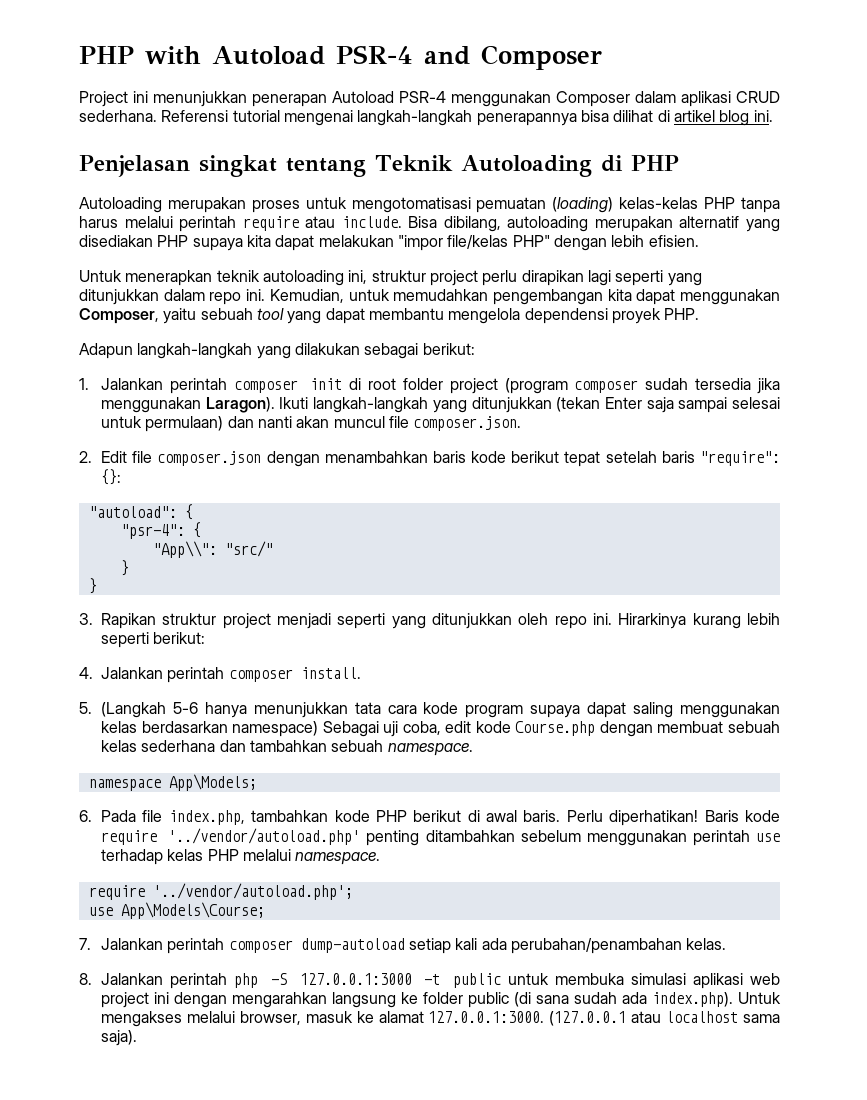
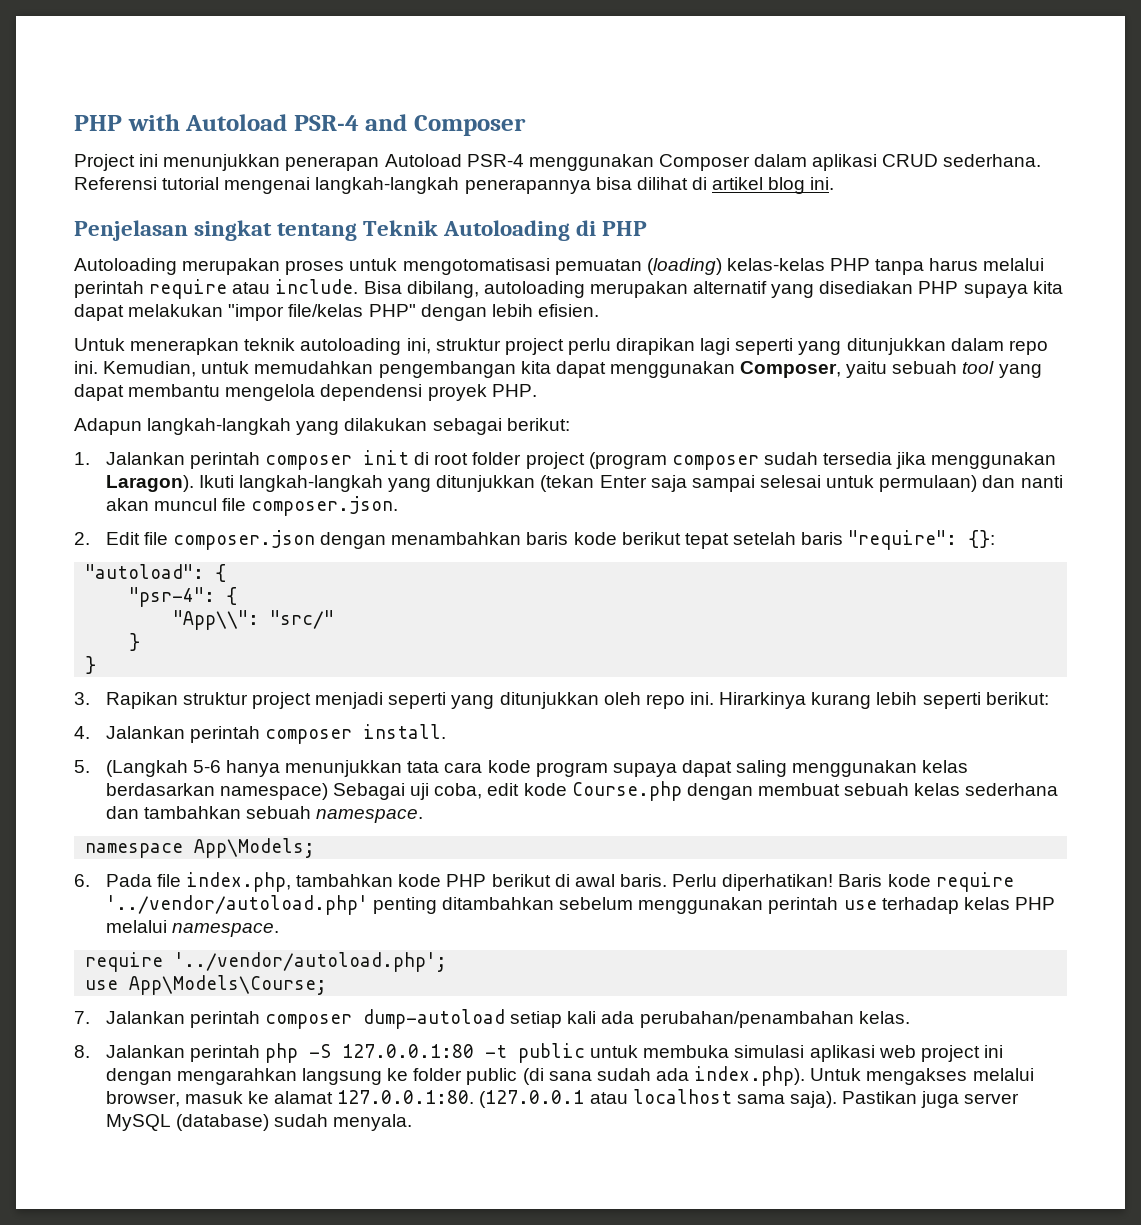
[299,973,412,985] 127.0.0.1:3000 -> [342,1044,475,1058] 127.0.0.1:80
[428,1011,545,1023] 127.0.0.1:3000. -> [337,1090,475,1104] 127.0.0.1:80.
(137, 1038) none -> [842,1091,1020,1108] [105,1114,413,1131] Pastikan juga server MySQL (database) sudah menyala.

